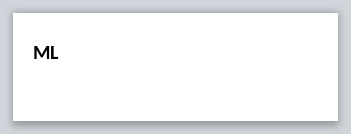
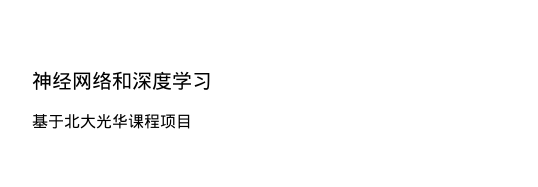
[33,46,59,59] ML -> [32,71,212,90] [32,114,192,129] 神经网络和深度学习 // 基于北大光华课程项目

